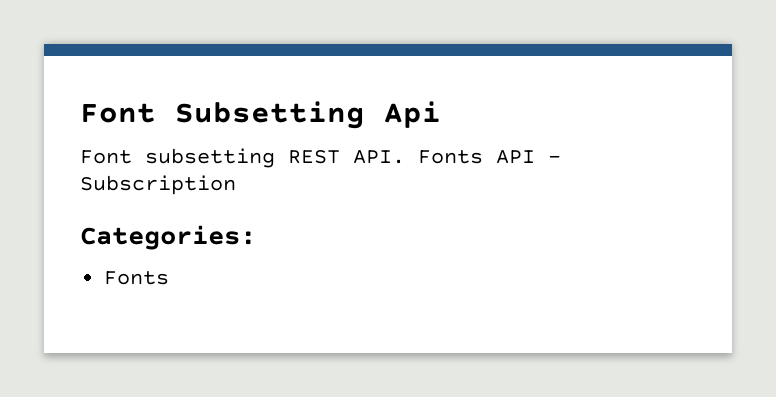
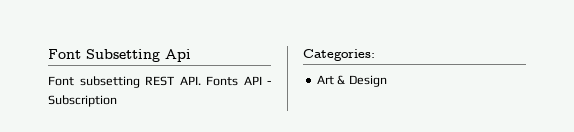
[104,271,170,285] Fonts -> [316,75,387,87] Art & Design

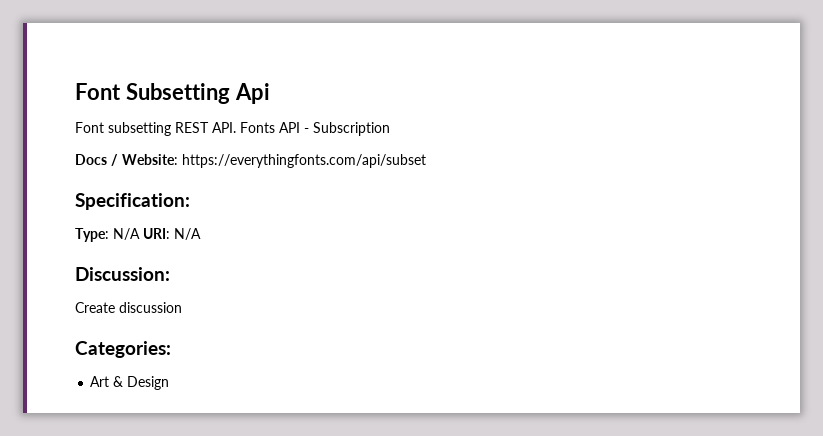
(117, 101) none -> [75,154,426,168] [75,193,190,210] [75,228,201,242] [75,267,170,281] [75,302,182,313] // Docs / Website: https://everythingfonts.com/api/subset // Specification: // Type: N/A URI: N/A // Discussion: // Create discussion

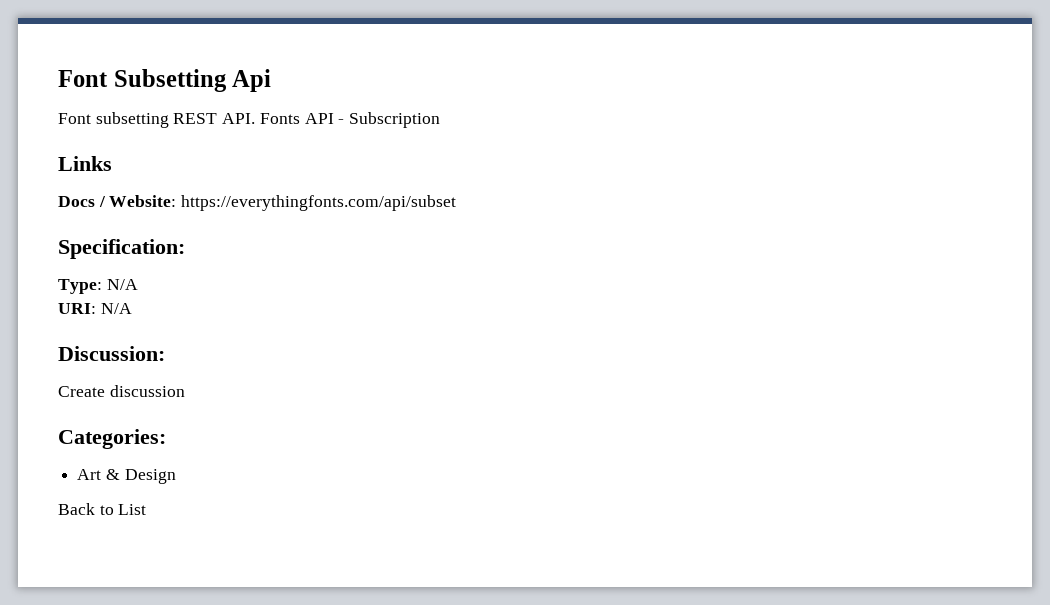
(390, 129) none -> [58,156,112,171] // Links
(140, 234) none -> (138, 284) //
(170, 383) none -> [58,503,147,515] // Back to List

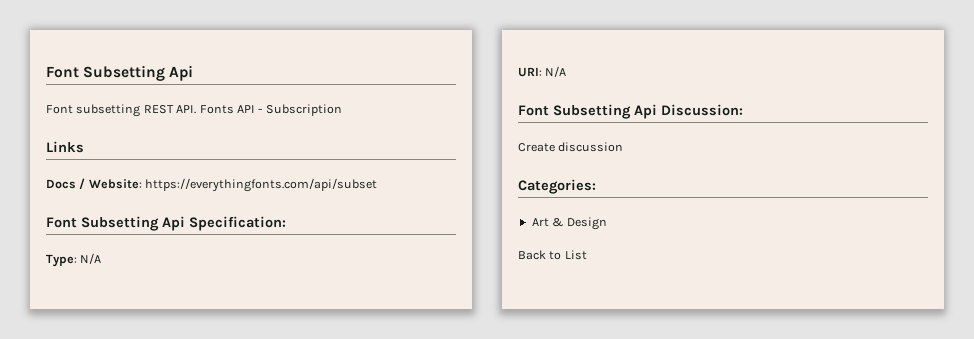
(457, 203) none -> [46,216,185,231] Font Subsetting Api
(132, 308) none -> [518,104,657,119] Font Subsetting Api

